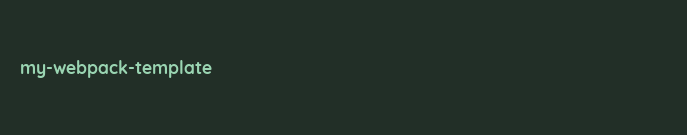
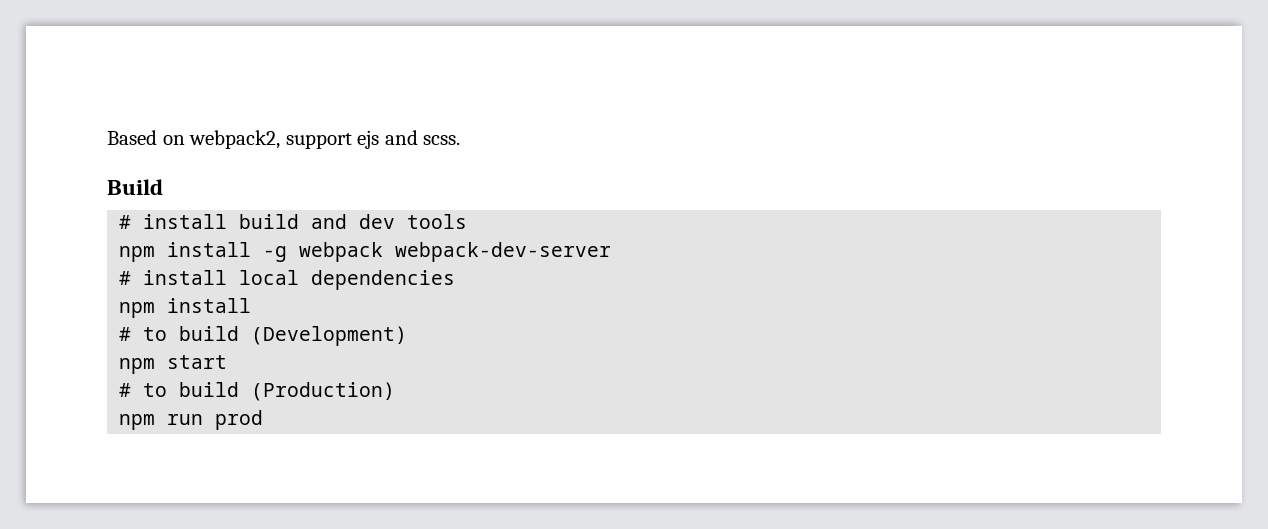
[20,60,212,78] my-webpack-template -> [107,130,461,149] [107,179,163,195] [119,214,468,229] [119,242,612,262] [119,270,456,290] [119,298,252,318] [119,326,408,346] [119,355,228,374] [119,382,396,401] [119,410,264,430] Based on webpack2, support ejs and scss. // Build // # install build and dev tools // npm install -g webpack webpack-dev-server // # install local dependencies // npm install // # to build (Development) // npm start // # to build (Production) // npm run prod

